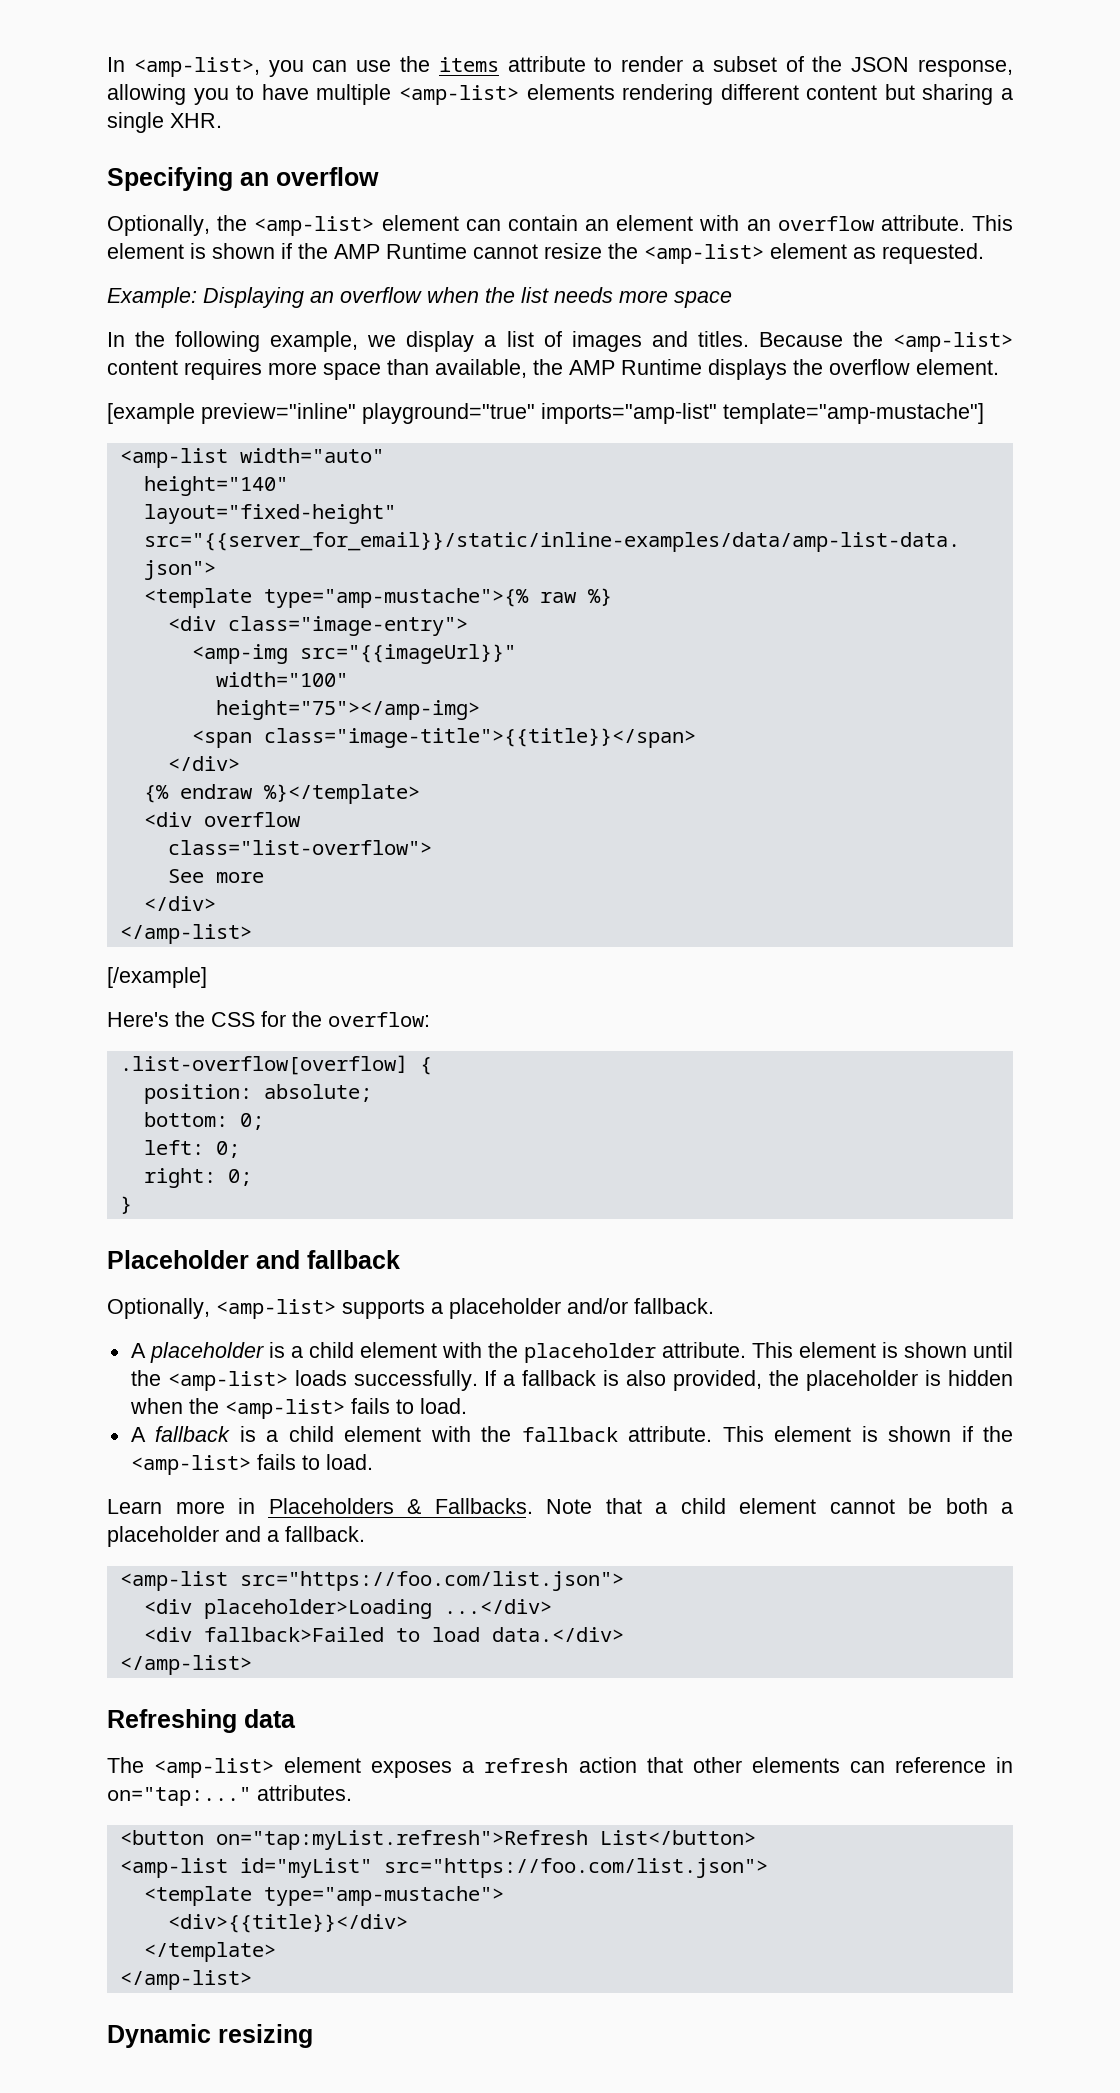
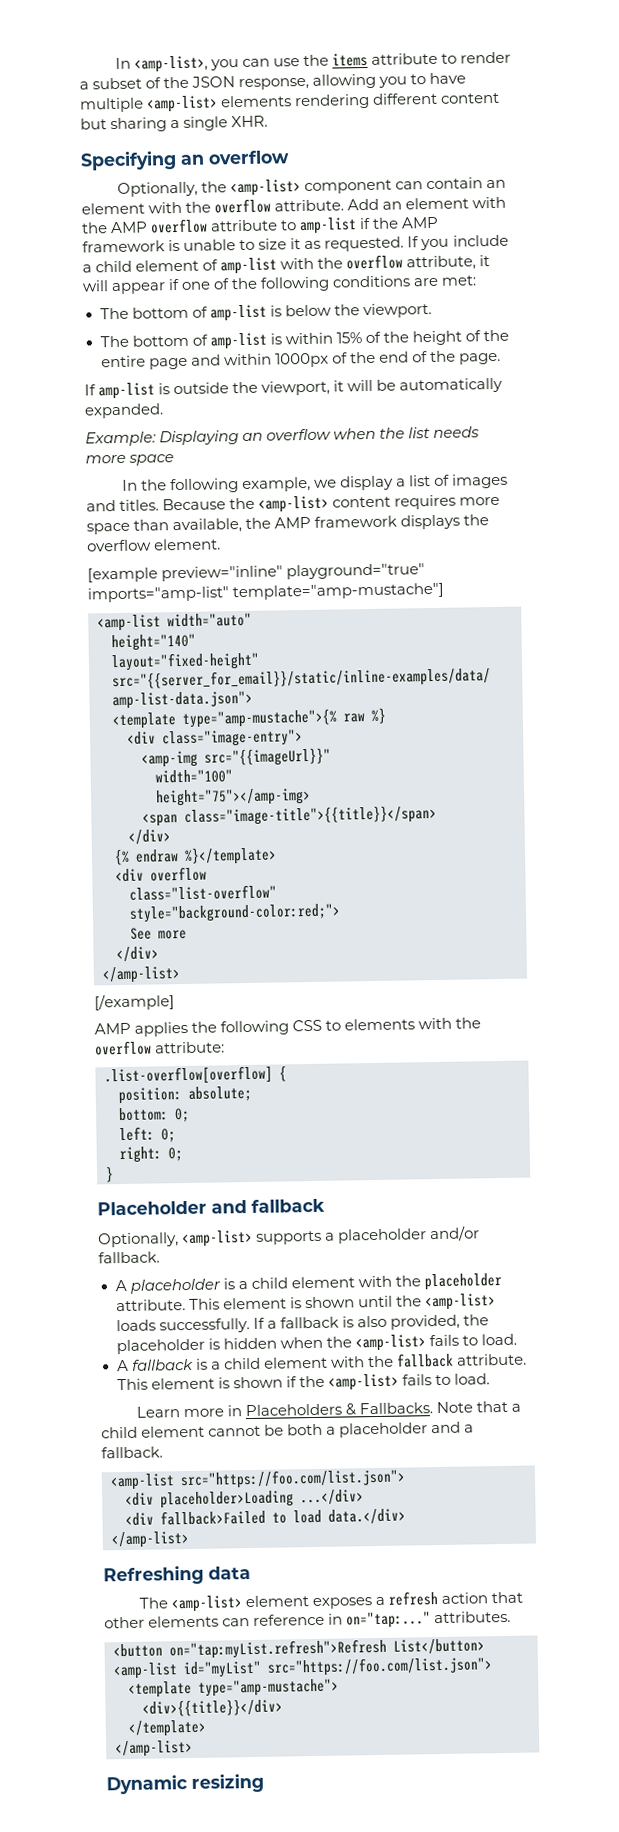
[381,215,459,231] element -> [303,179,392,195] component
[746,219,771,231] an -> [185,201,212,213] the
[971,215,1013,231] [107,243,984,264] This element is shown if the AMP Runtime cannot resize the <amp-list> element as requested. -> [347,196,507,211] [81,216,440,235] [82,234,509,253] [82,254,491,275] [82,275,478,295] [99,302,432,322] [99,329,510,350] [100,350,502,370] [84,377,504,400] [84,403,164,419] Add an element with the AMP overflow attribute to amp-list if the AMP framework is unable to size it as requested. If you include a child element of amp-list with the overflow attribute, it will appear if one of the following conditions are met: // The bottom of amp-list is below the viewport. // The bottom of amp-list is within 15% of the height of the entire page and within 1000px of the end of the page. // If amp-list is outside the viewport, it will be automatically expanded.
[621,359,702,375] Runtime -> [314,515,398,528] framework
[167,840,432,855] class="list-overflow"> -> [129,884,277,901] [129,903,341,923] class="list-overflow" // style="background-color:red;">
[107,1011,430,1027] Here's the CSS for the overflow: -> [94,1017,482,1037] [94,1040,226,1056] AMP applies the following CSS to elements with the overflow attribute:

